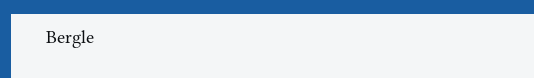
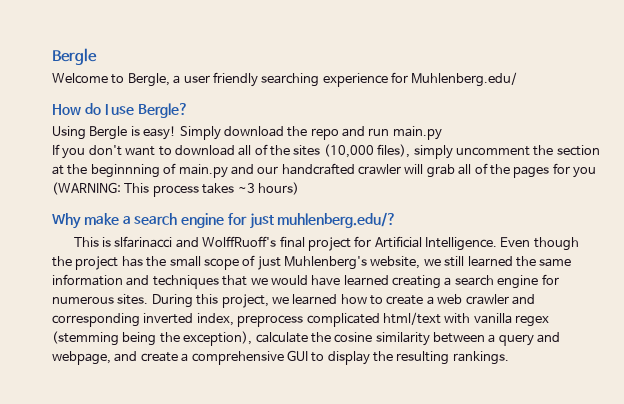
[46,30,94,48] Bergle -> [52,48,97,65] [52,72,518,87] [52,103,189,118] [52,126,442,140] [52,144,600,159] [52,163,596,178] [52,182,299,197] [52,212,397,229] [73,236,579,251] [52,255,572,270] [52,274,559,289] [52,294,535,308] [52,312,549,327] [52,331,561,346] [52,350,509,365] Bergle // Welcome to Bergle, a user friendly searching experience for Muhlenberg.edu/ // How do I use Bergle? // Using Bergle is easy! Simply download the repo and run main.py // If you don't want to download all of the sites (10,000 files), simply uncomment the section at the beginnning of main.py and our handcrafted crawler will grab all of the pages for you (WARNING: This process takes ~3 hours) // Why make a search engine for just muhlenberg.edu/? // This is slfarinacci and WolffRuoff's final project for Artificial Intelligence. Even though the project has the small scope of just Muhlenberg's website, we still learned the same information and techniques that we would have learned creating a search engine for numerous sites. During this project, we learned how to create a web crawler and corresponding inverted index, preprocess complicated html/text with vanilla regex (stemming being the exception), calculate the cosine similarity between a query and webpage, and create a comprehensive GUI to display the resulting rankings.

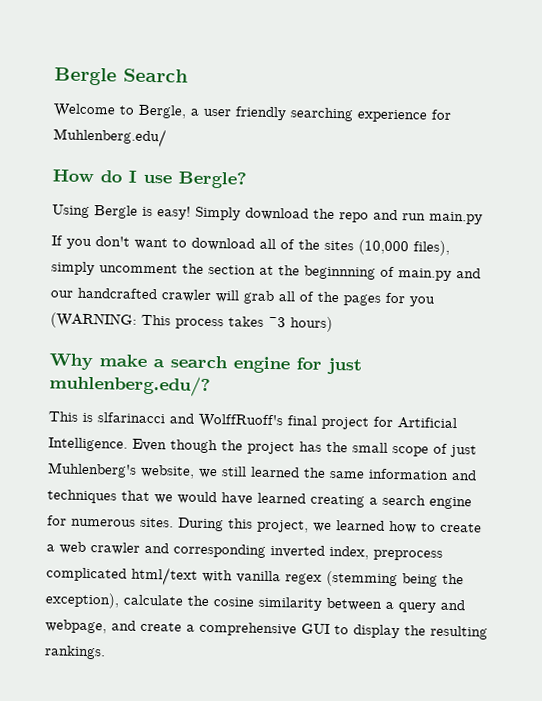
[52,48,97,65] Bergle -> [54,67,188,86] Bergle Search

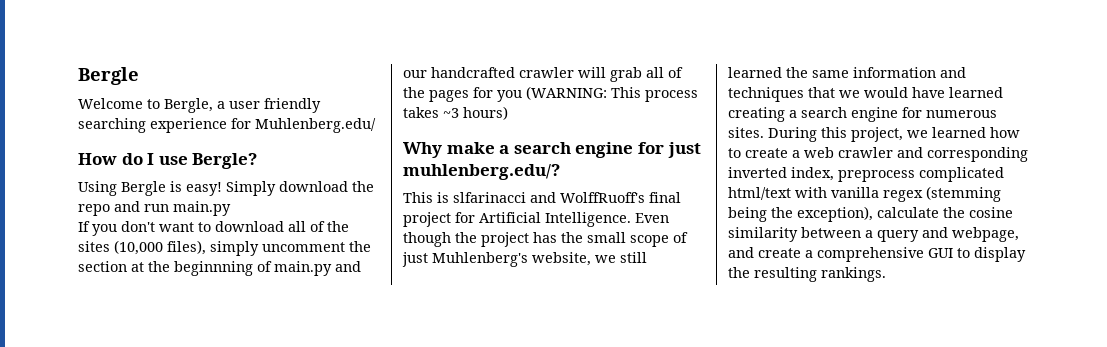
[54,67,188,86] Bergle Search -> [78,67,139,85] Bergle

